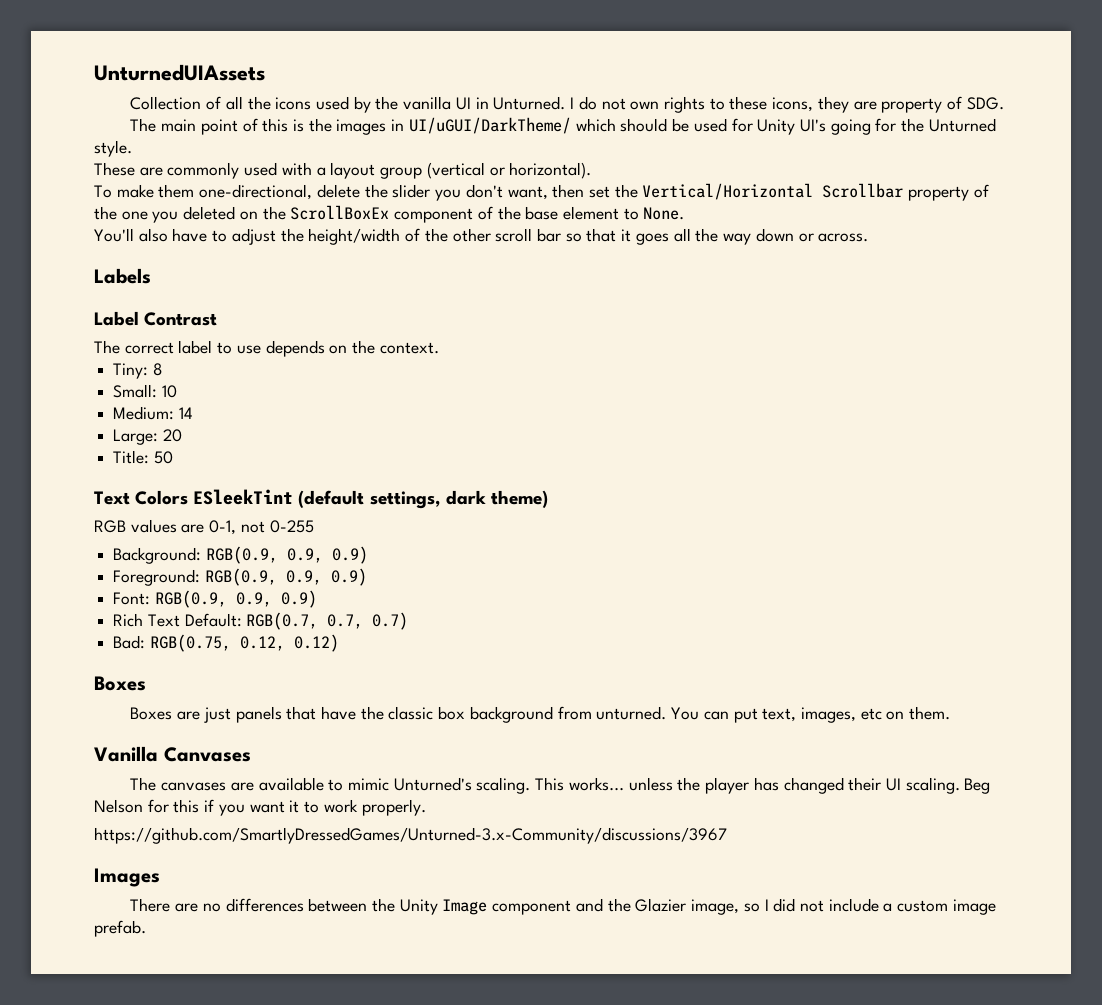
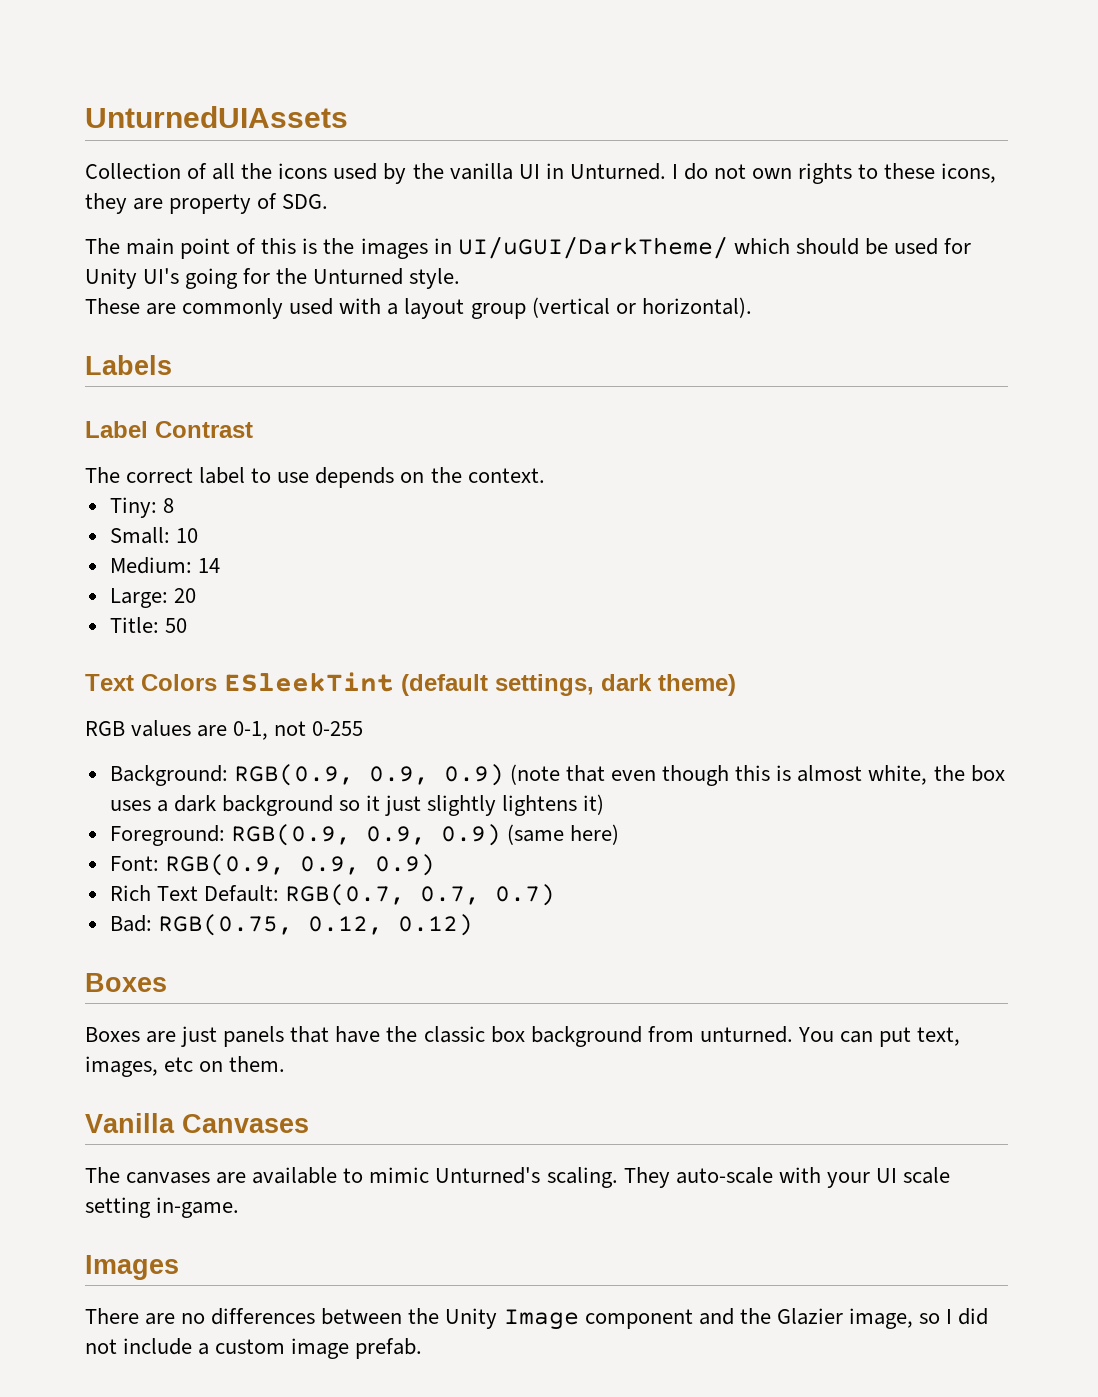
[94,183,989,201] [94,205,685,223] [94,228,869,245] // To make them one-directional, delete the slider you don't want, then set the Vertical/Horizontal Scrollbar property of the one you deleted on the ScrollBoxEx component of the base element to None. // You'll also have to adjust the height/width of the other scroll bar so that it goes all the way down or across. -> (752, 307) none
(368, 555) none -> [509,764,1005,786] [109,794,605,816] (note that even though this is almost white, the box uses a dark background so it just slightly lightens it)
(367, 577) none -> [506,824,619,845] (same here)
[535,777,991,794] [94,799,426,816] [94,827,727,844] This works... unless the player has changed their UI scaling. Beg Nelson for this if you want it to work properly. // https://github.com/SmartlyDressedGames/Unturned-3.x-Community/discussions/3967 -> [623,1167,950,1188] [85,1197,240,1218] They auto-scale with your UI scale setting in-game.

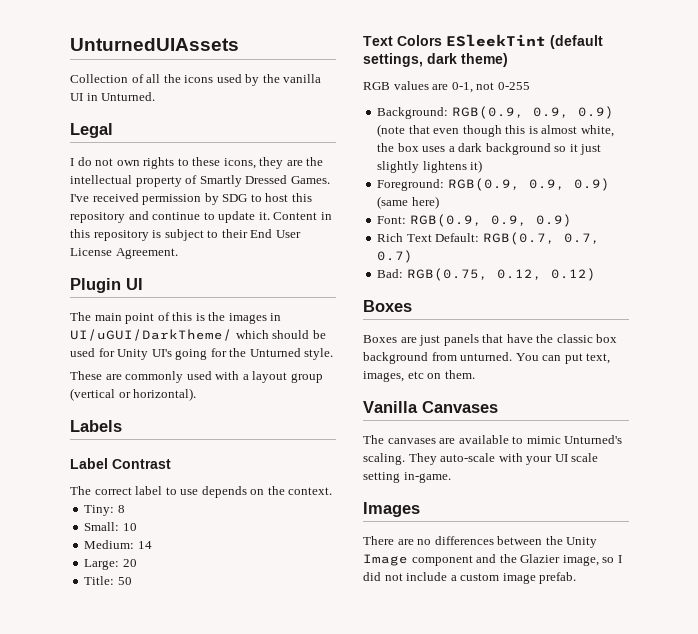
(666, 171) none -> [70,123,113,138] // Legal //
[169,193,329,214] property of SDG. -> [306,157,324,166] [70,175,330,187] [70,193,312,205] [70,211,332,223] [70,229,301,241] [70,248,178,259] [70,278,143,293] the intellectual property of Smartly Dressed Games. I've received permission by SDG to host this repository and continue to update it. Content in this repository is subject to their End User License Agreement. // Plugin UI

